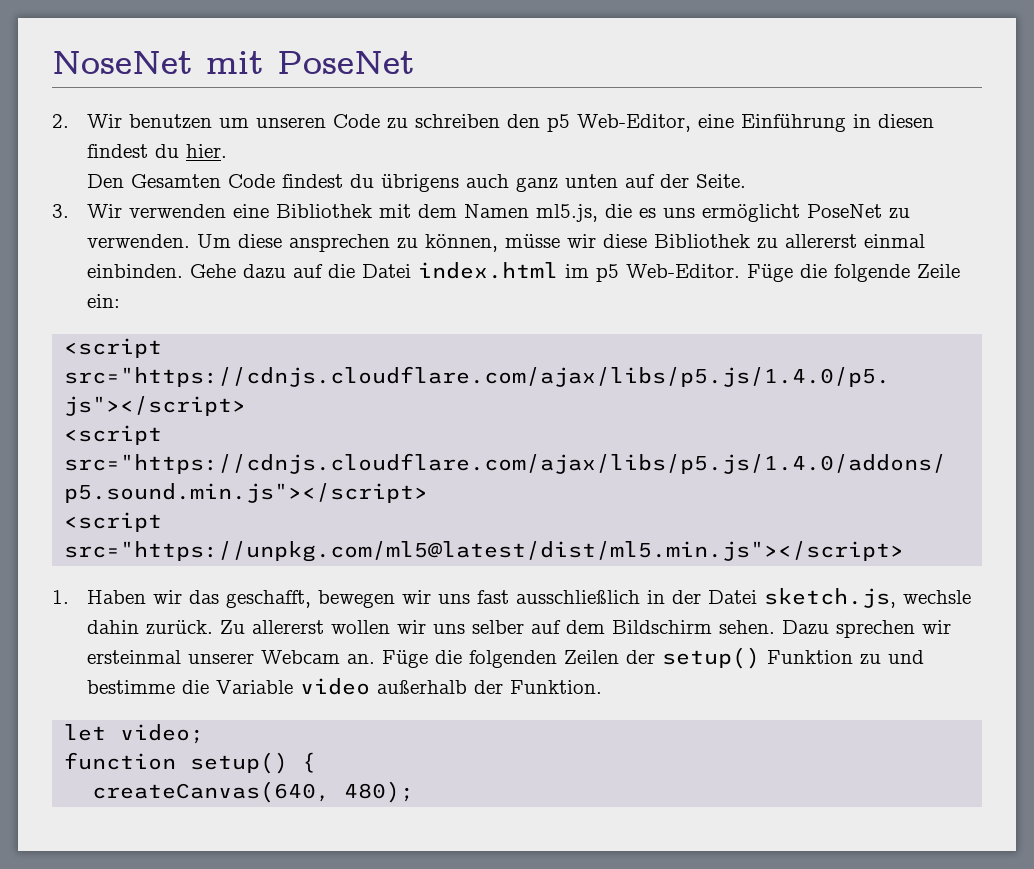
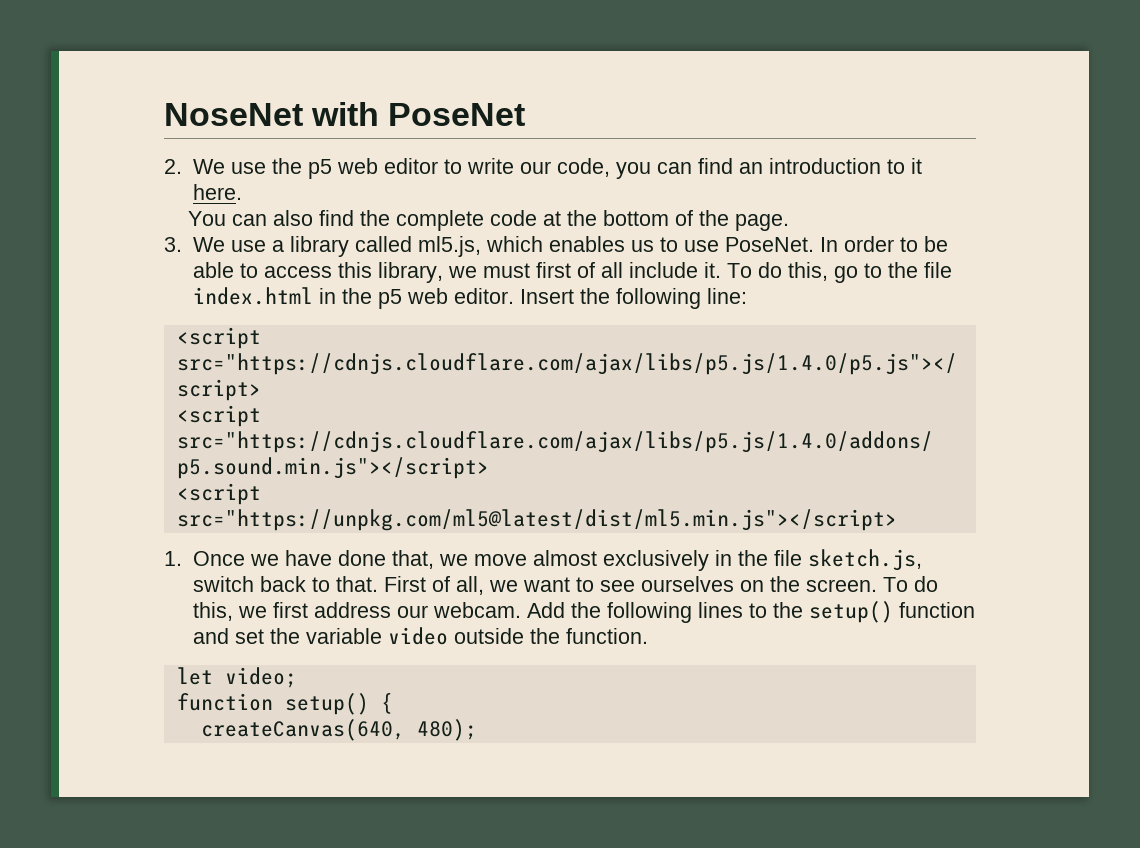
[206,51,264,74] mit -> [311,102,380,126] with
[87,114,935,132] [87,144,228,158] [87,174,747,192] [52,204,911,222] [87,234,926,252] [87,262,961,282] [87,294,121,308] Wir benutzen um unseren Code zu schreiben den p5 Web-Editor, eine Einführung in diesen findest du hier. // Den Gesamten Code findest du übrigens auch ganz unten auf der Seite. // 3. Wir verwenden eine Bibliothek mit dem Namen ml5.js, die es uns ermöglicht PoseNet zu verwenden. Um diese ansprechen zu können, müsse wir diese Bibliothek zu allererst einmal einbinden. Gehe dazu auf die Datei index.html im p5 Web-Editor. Füge die folgende Zeile ein: -> [192,158,922,179] [192,184,242,200] [187,210,789,231] [164,236,948,257] [192,262,952,283] [192,287,747,309] We use the p5 web editor to write our code, you can find an introduction to it here. // You can also find the complete code at the bottom of the page. // 3. We use a library called ml5.js, which enables us to use PoseNet. In order to be able to access this library, we must first of all include it. To do this, go to the file index.html in the p5 web editor. Insert the following line:
[87,588,972,608] [87,620,952,638] [87,647,925,669] [87,678,603,695] Haben wir das geschafft, bewegen wir uns fast ausschließlich in der Datei sketch.js, wechsle dahin zurück. Zu allererst wollen wir uns selber auf dem Bildschirm sehen. Dazu sprechen wir ersteinmal unserer Webcam an. Füge die folgenden Zeilen der setup() Funktion zu und bestimme die Variable video außerhalb der Funktion. -> [192,549,922,571] [192,576,938,595] [192,601,975,623] [192,627,648,645] Once we have done that, we move almost exclusively in the file sketch.js, switch back to that. First of all, we want to see ourselves on the screen. To do this, we first address our webcam. Add the following lines to the setup() function and set the variable video outside the function.

